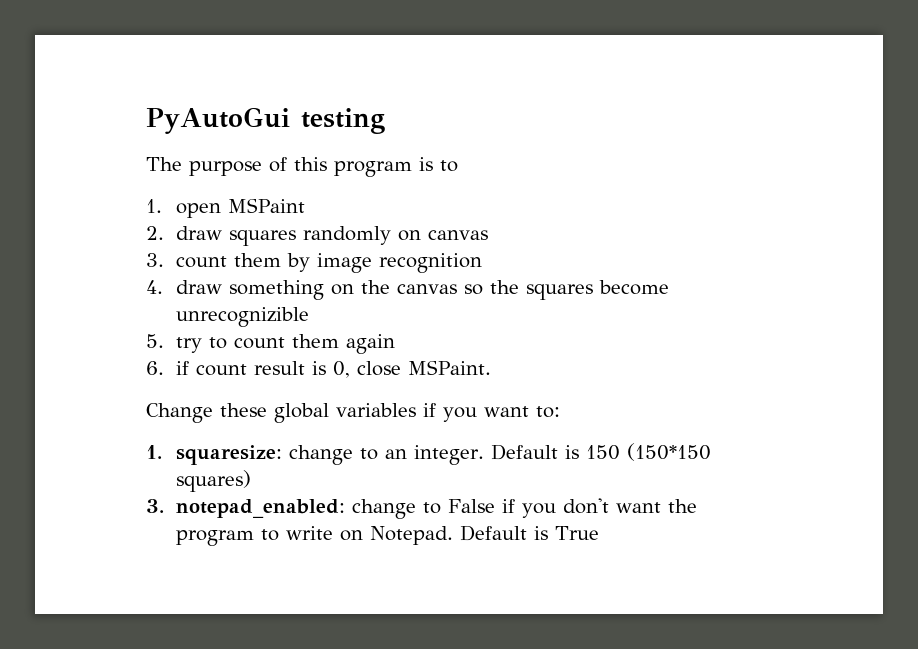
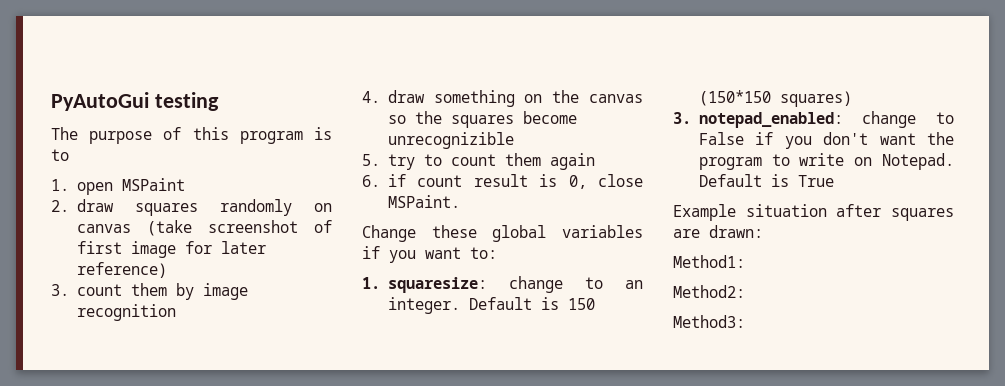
(489, 235) none -> [146,220,332,236] [76,241,266,258] [76,262,167,278] (take screenshot of first image for later reference)
(600, 533) none -> [673,204,954,221] [673,225,763,238] [673,255,745,268] [673,285,745,298] [673,315,745,328] // Example situation after squares are drawn: // Method1: // Method2: // Method3:

